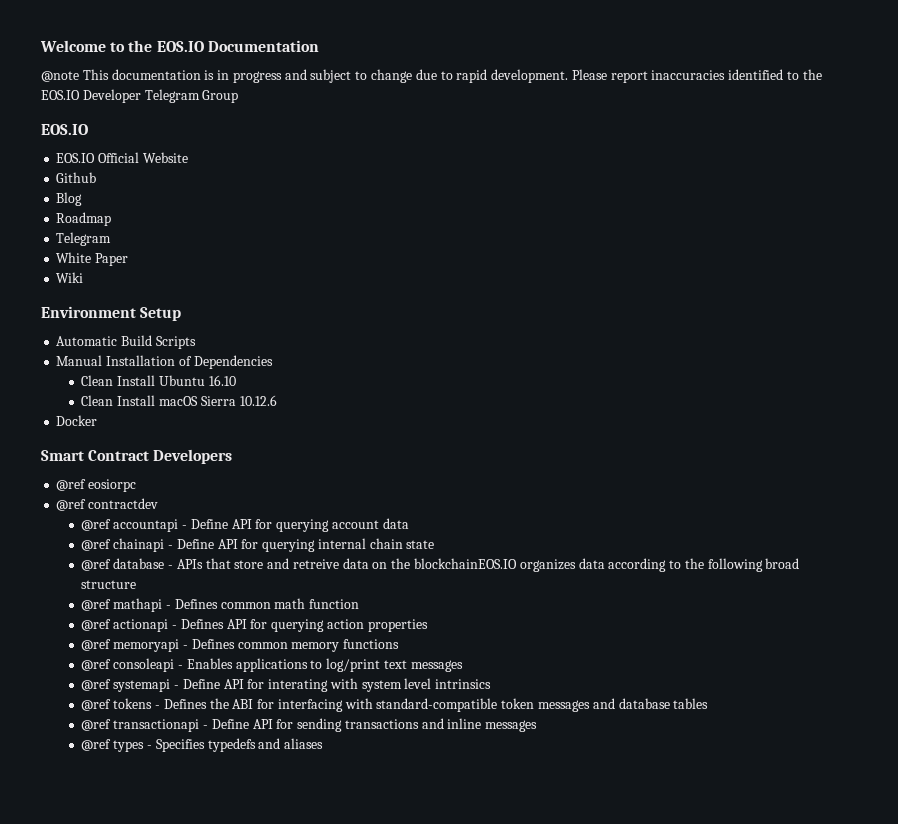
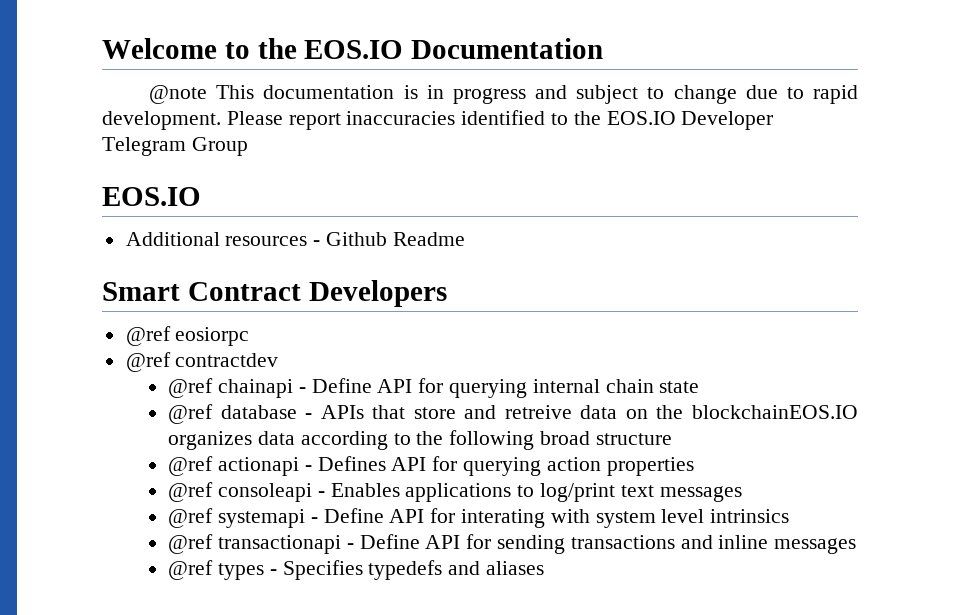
[56,152,188,163] [56,172,97,183] [56,192,83,206] [56,212,112,226] [56,232,112,246] [56,252,129,266] [56,272,84,283] [41,306,182,321] [56,335,196,349] [56,355,273,369] [81,375,236,386] [81,395,277,406] [56,415,98,426] EOS.IO Official Website // Github // Blog // Roadmap // Telegram // White Paper // Wiki // Environment Setup // Automatic Build Scripts // Manual Installation of Dependencies // Clean Install Ubuntu 16.10 // Clean Install macOS Sierra 10.12.6 // Docker -> [125,232,465,246] Additional resources - Github Readme
[81,518,409,532] // @ref accountapi - Define API for querying account data -> (279, 360) none
[81,598,360,612] // @ref mathapi - Defines common math function -> (672, 439) none
[81,639,400,652] // @ref memoryapi - Defines common memory functions -> (694, 466) none
[81,698,709,712] // @ref tokens - Defines the ABI for interfacing with standard-compatible token messages and database tables -> (790, 516) none

